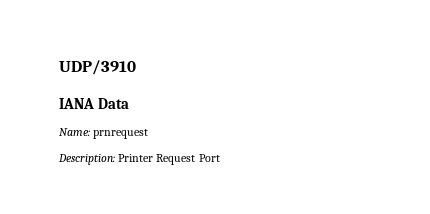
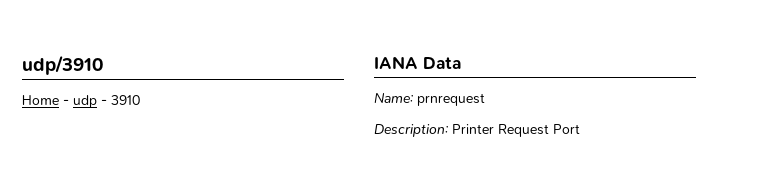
[59,60,136,75] UDP/3910 -> [22,55,103,75] [22,95,140,108] udp/3910 // Home - udp - 3910

